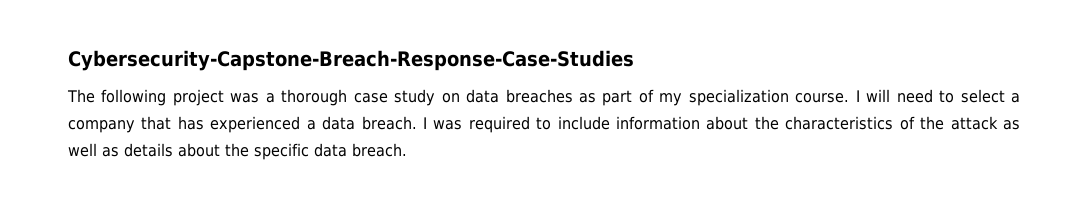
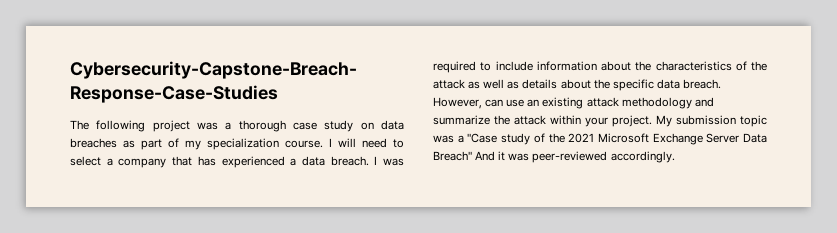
(407, 150) none -> [433,97,714,109] [433,115,767,127] [433,133,767,145] [433,151,675,163] However, can use an existing attack methodology and summarize the attack within your project. My submission topic was a "Case study of the 2021 Microsoft Exchange Server Data Breach" And it was peer-reviewed accordingly.

